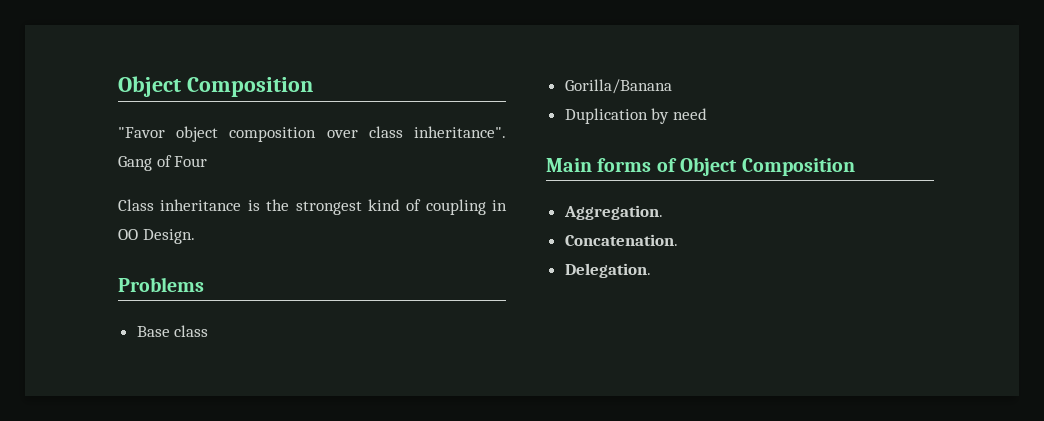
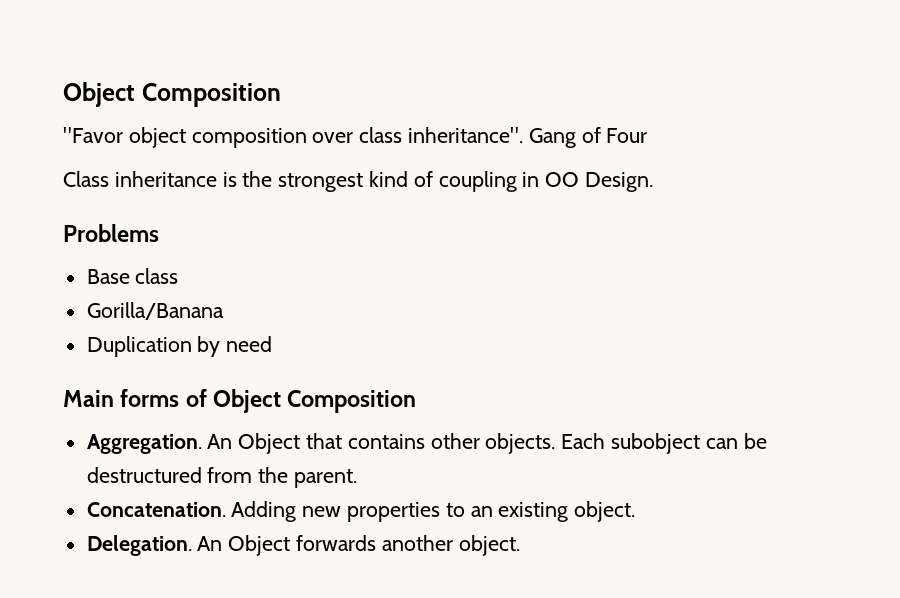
[564,234,678,246] [564,263,651,278] // Concatenation. // Delegation. -> [207,433,767,454] [86,467,358,488] [86,501,636,522] [86,535,520,556] An Object that contains other objects. Each subobject can be destructured from the parent. // Concatenation. Adding new properties to an existing object. // Delegation. An Object forwards another object.

